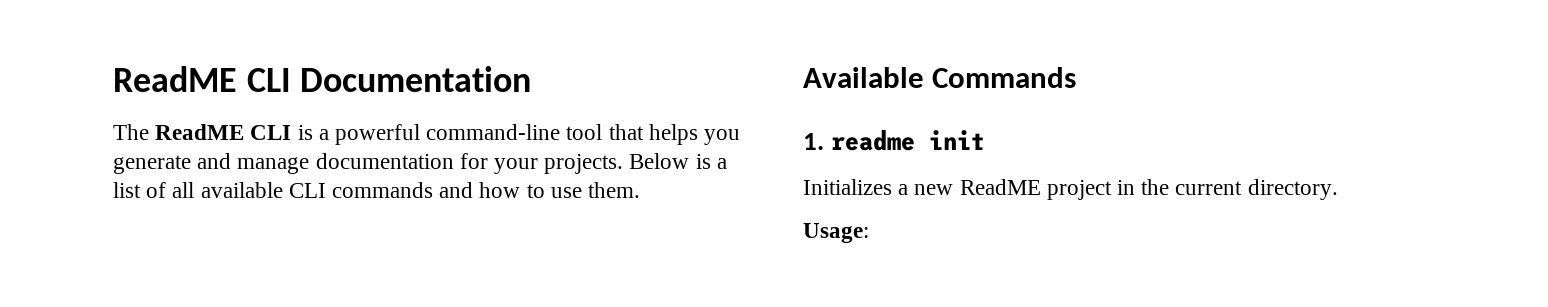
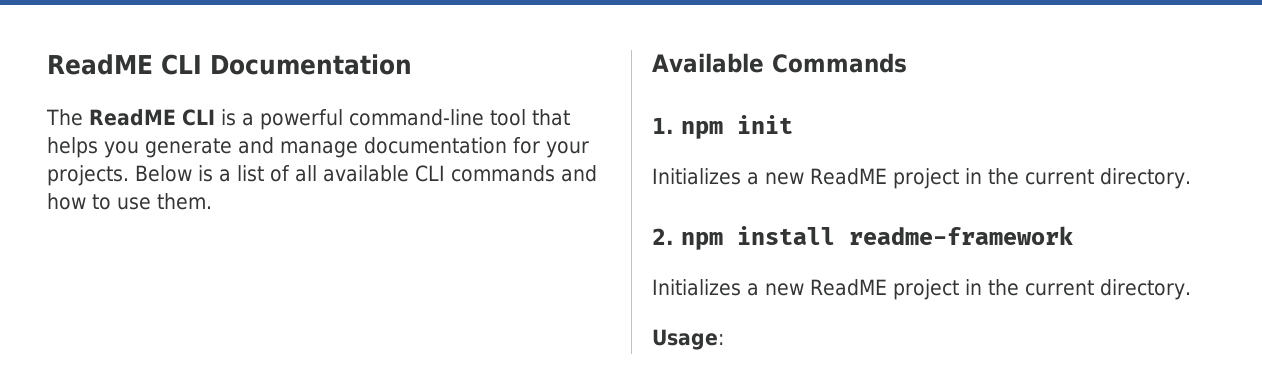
[831,130,916,151] readme -> [681,121,723,139] npm
(1338, 189) none -> [652,226,1073,250] [652,279,1191,300] // 2. npm install readme-framework // Initializes a new ReadME project in the current directory.

